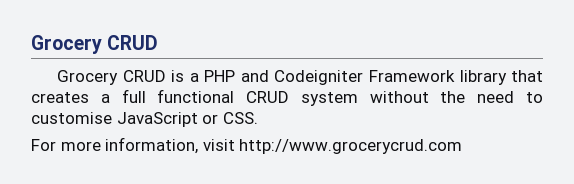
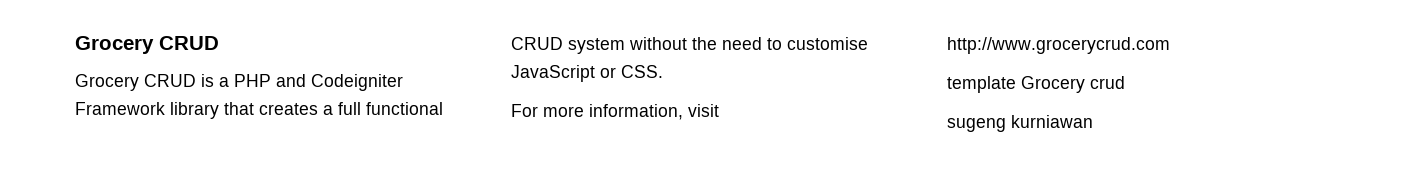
(463, 146) none -> [947,76,1125,93] [947,115,1093,132] // template Grocery crud // sugeng kurniawan

